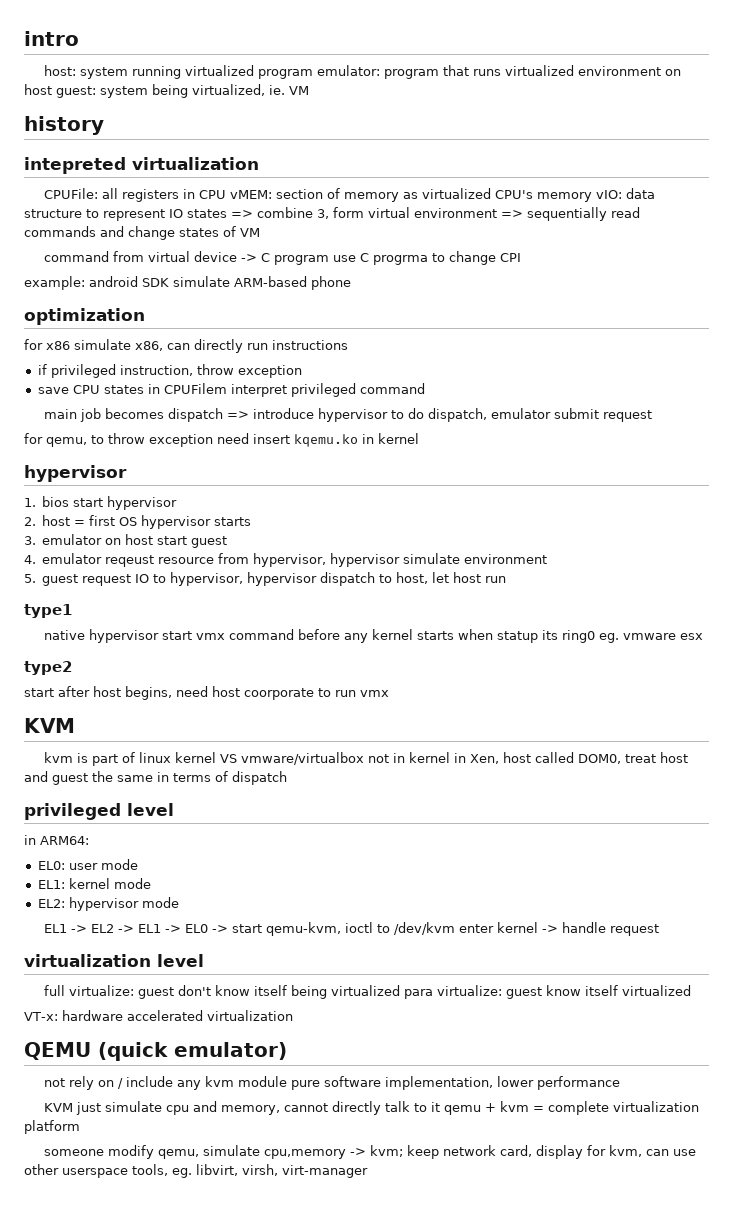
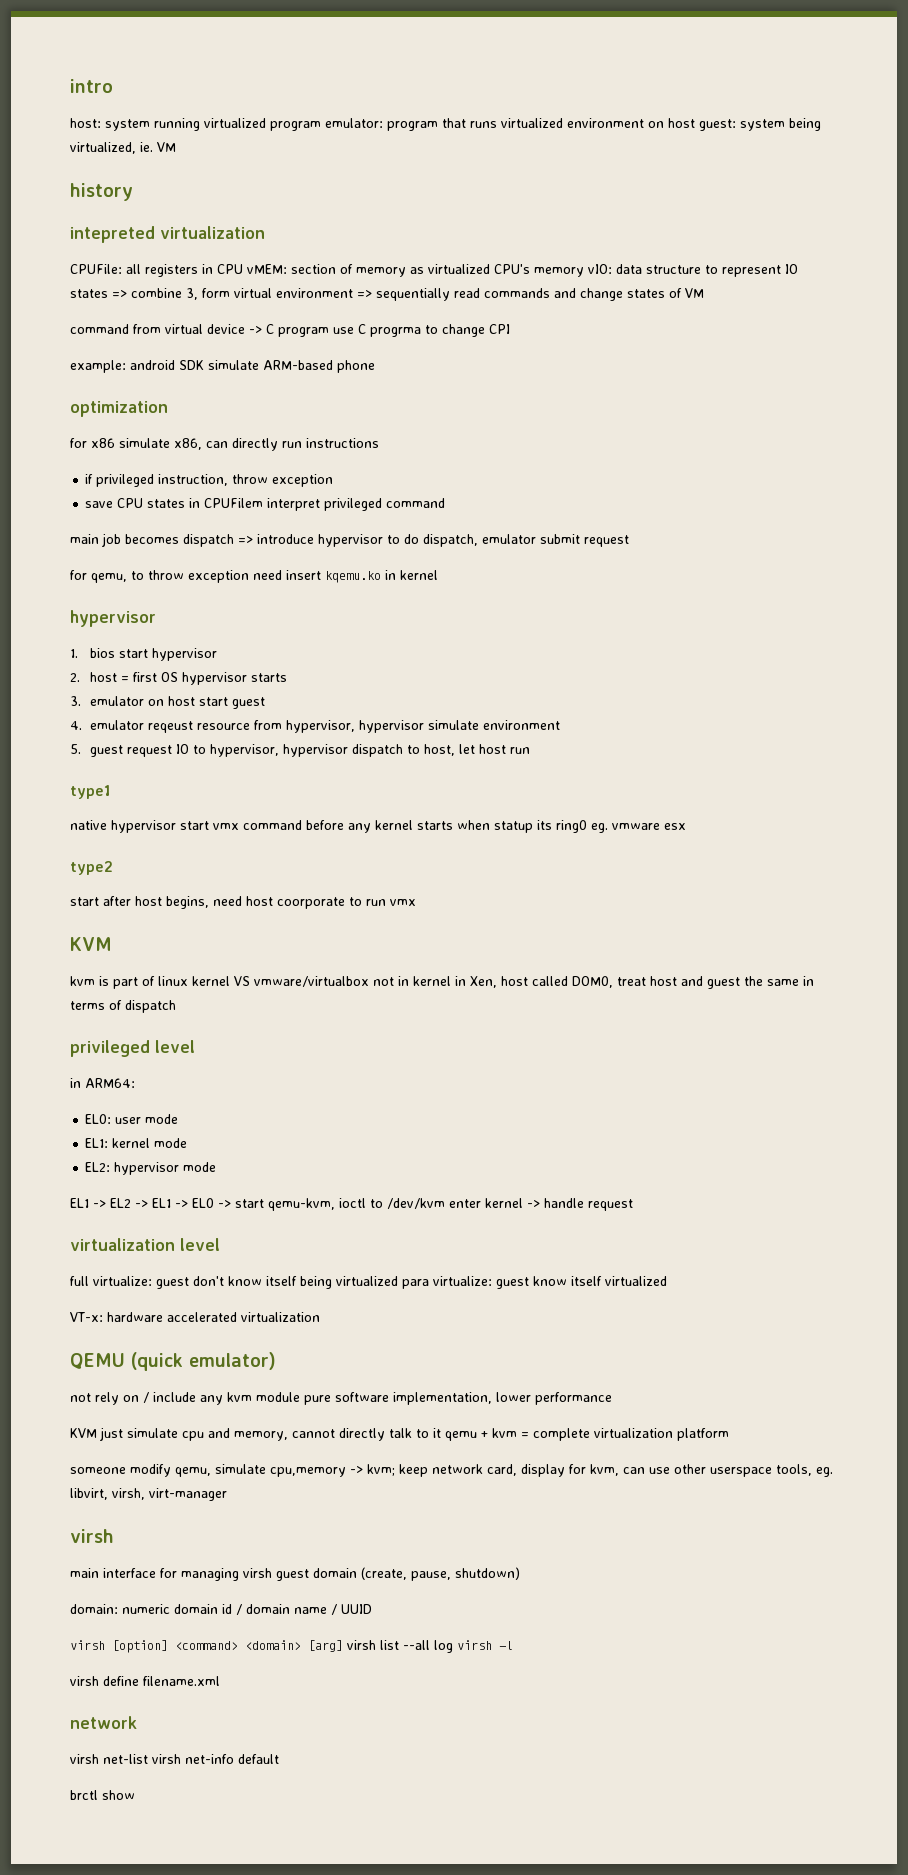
(368, 1171) none -> [70,1529,114,1543] [70,1567,520,1581] [70,1604,372,1615] [70,1640,513,1653] [70,1676,220,1686] [70,1716,137,1729] [70,1754,279,1764] [70,1790,135,1800] // virsh // main interface for managing virsh guest domain (create, pause, shutdown) // domain: numeric domain id / domain name / UUID // virsh [option] <command> <domain> [arg] virsh list --all log virsh -l // virsh define filename.xml // network // virsh net-list virsh net-info default // brctl show

